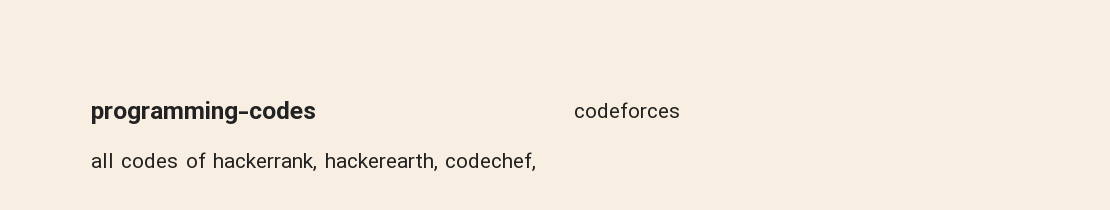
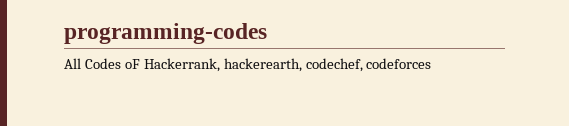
[91,152,318,172] all codes of hackerrank, -> [64,58,220,72] All Codes oF Hackerrank,

